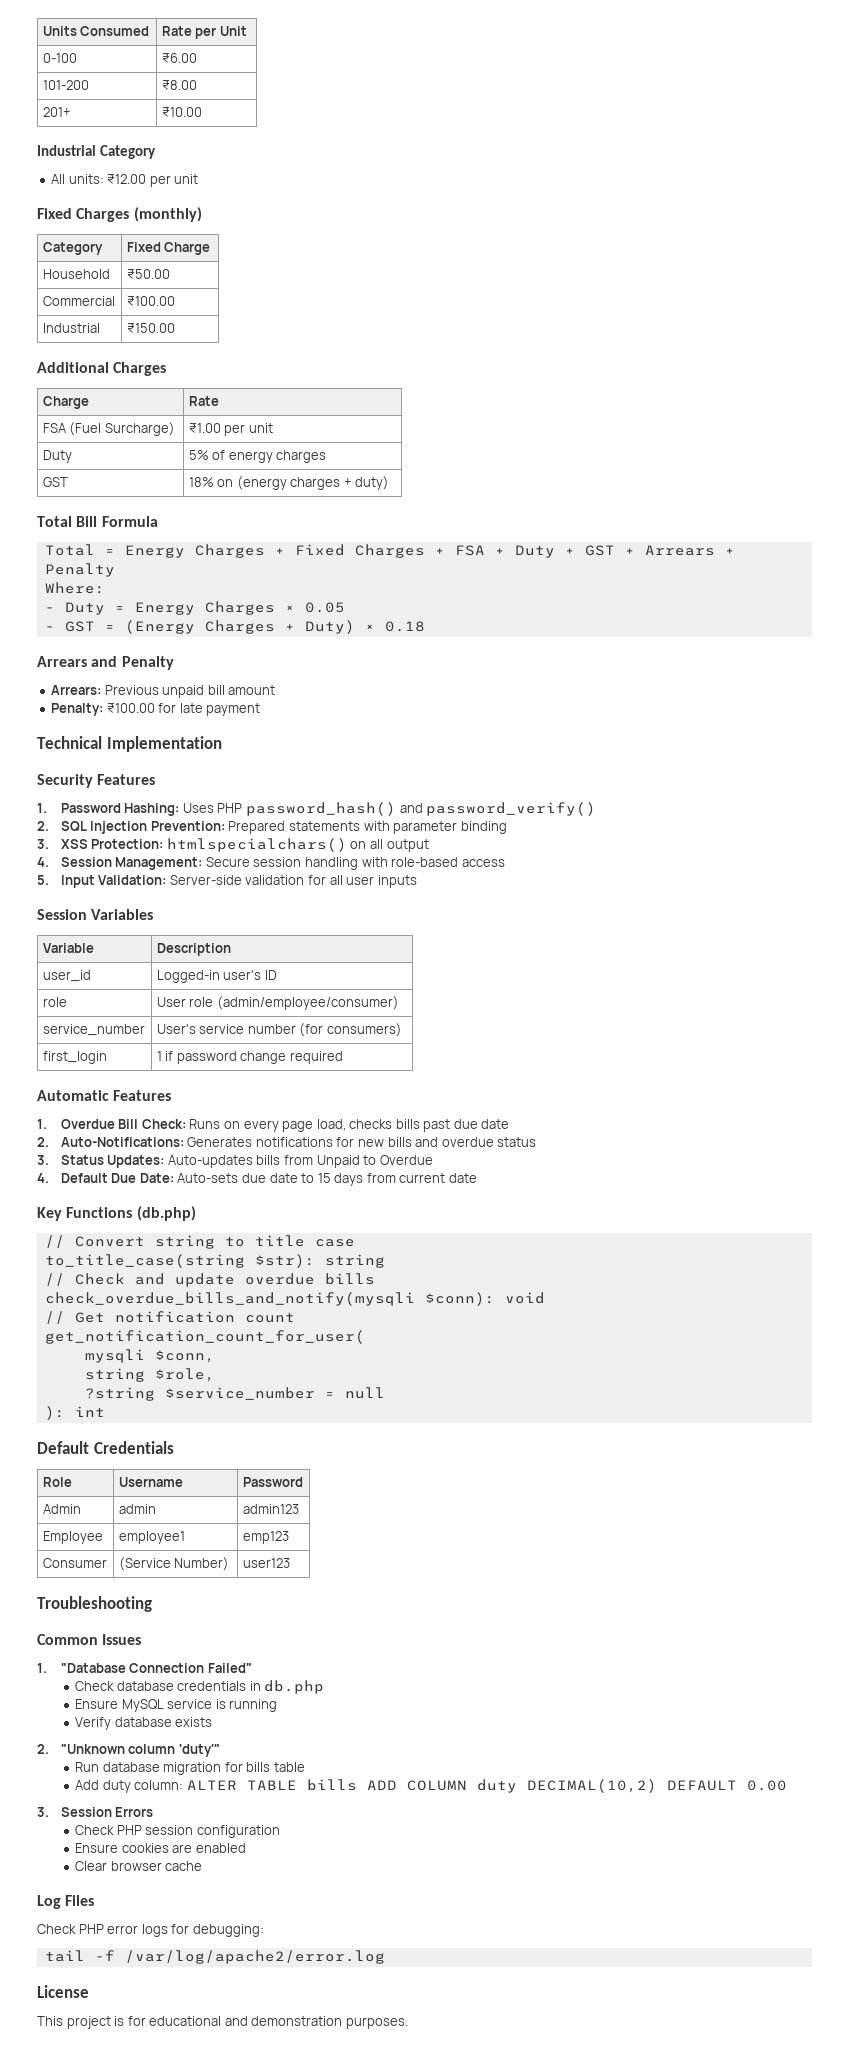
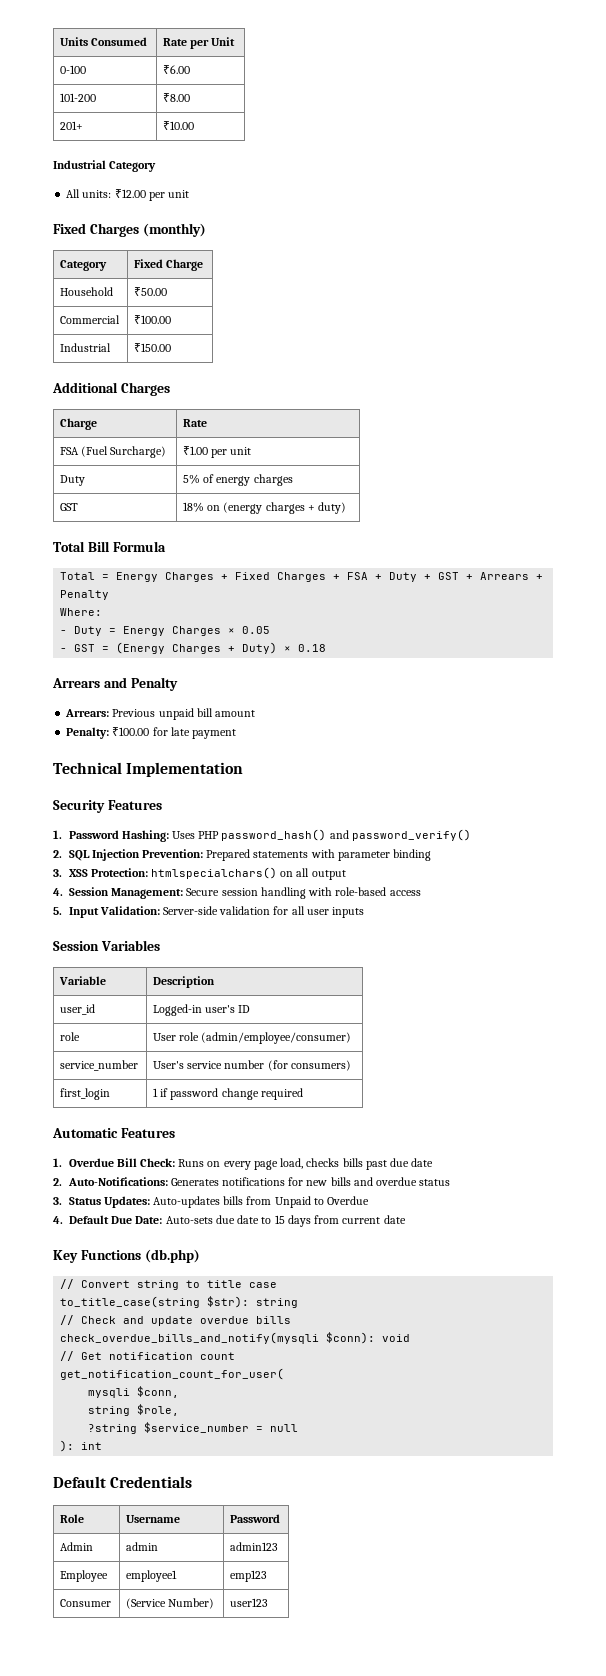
[37,1596,152,1612] [37,1634,142,1645] [37,1663,252,1673] [75,1680,325,1694] [75,1699,278,1712] [75,1717,213,1730] [37,1744,220,1757] [75,1762,305,1775] [75,1779,787,1793] [37,1807,154,1817] [75,1825,280,1838] [75,1843,246,1853] [75,1861,203,1871] [37,1895,95,1909] [37,1924,264,1937] [44,1950,385,1964] [37,1985,89,1998] [37,2016,408,2029] // Troubleshooting // Common Issues // 1. "Database Connection Failed" // Check database credentials in db.php // Ensure MySQL service is running // Verify database exists // 2. "Unknown column 'duty'" // Run database migration for bills table // Add duty column: ALTER TABLE bills ADD COLUMN duty DECIMAL(10,2) DEFAULT 0.00 // 3. Session Errors // Check PHP session configuration // Ensure cookies are enabled // Clear browser cache // Log Files // Check PHP error logs for debugging: // tail -f /var/log/apache2/error.log // License // This project is for educational and demonstration purposes. -> (269, 1602) none

